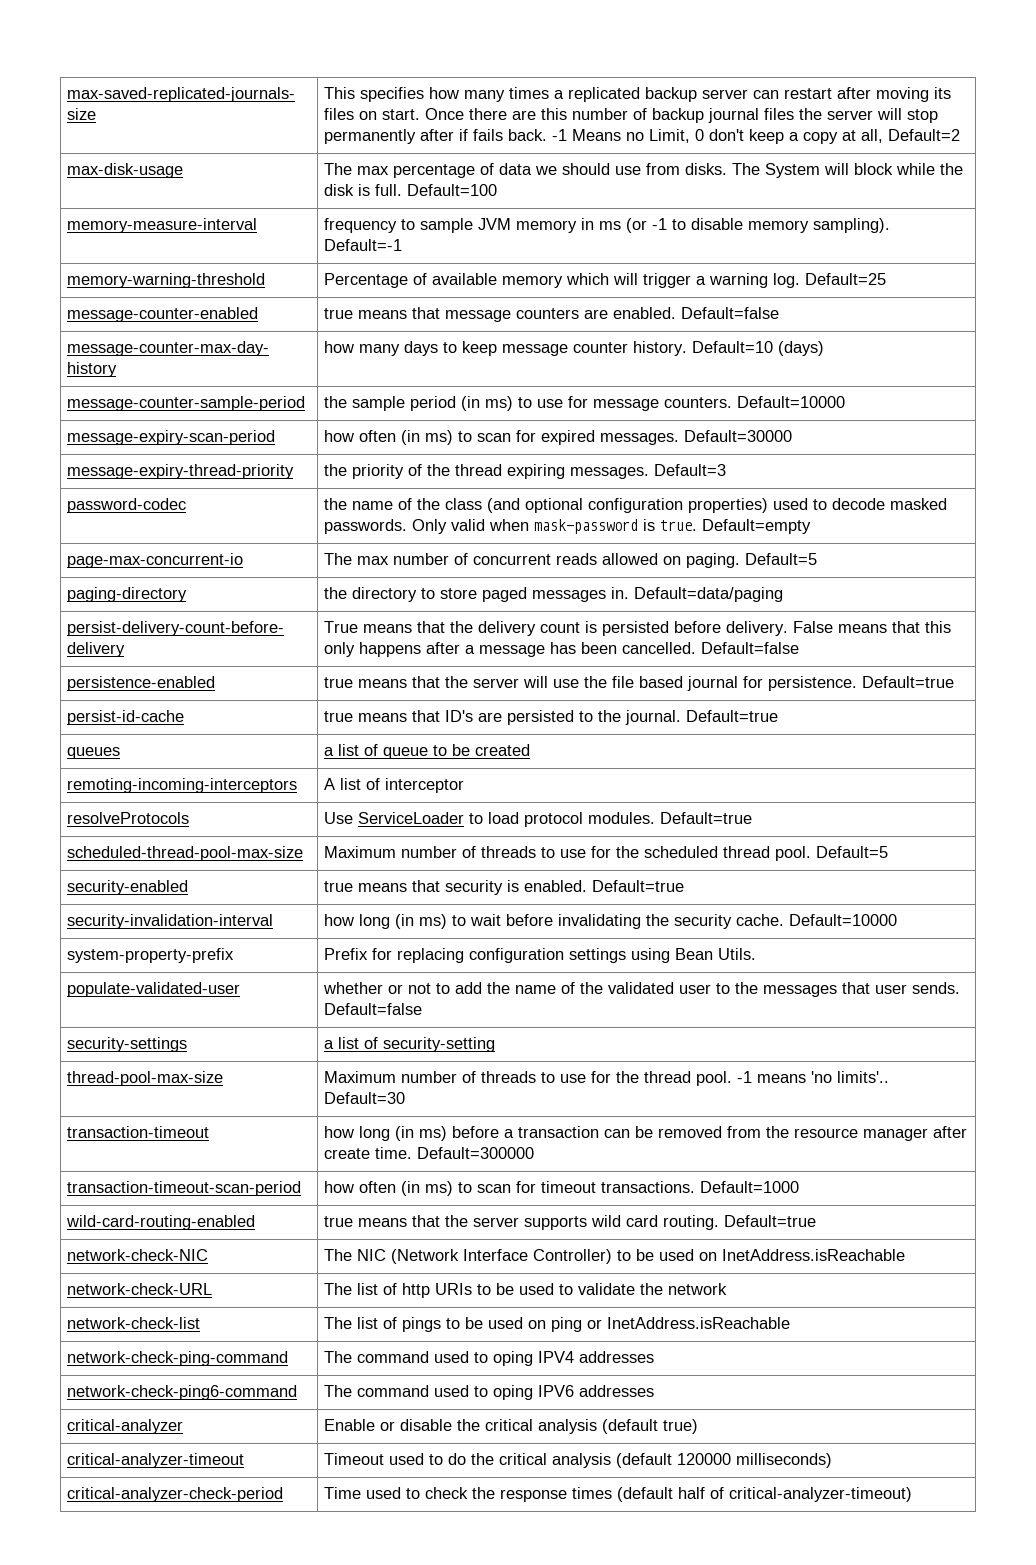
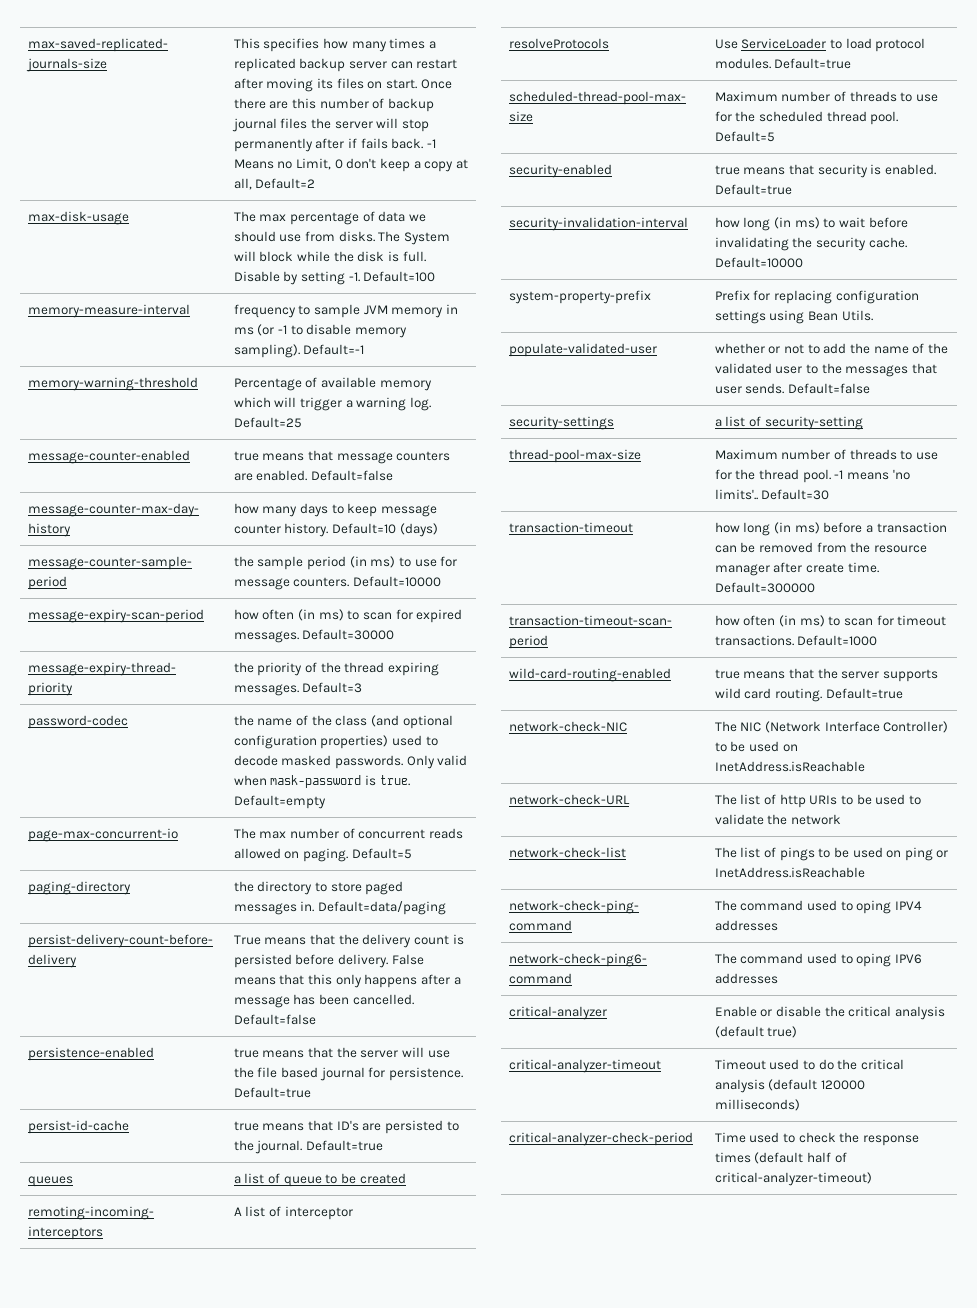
(403, 190) none -> [233,271,360,285] Disable by setting -1.

